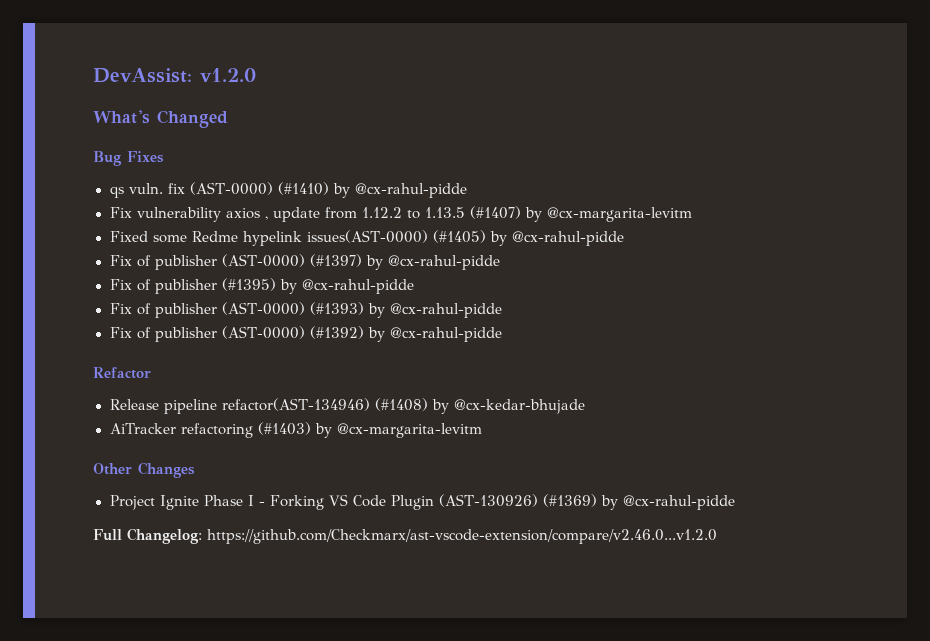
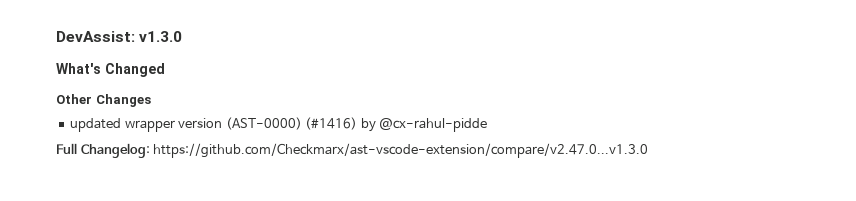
[200,68,256,82] v1.2.0 -> [139,31,183,42] v1.3.0
[93,151,164,166] [109,182,467,198] [109,206,692,222] [109,230,624,246] [109,254,500,270] [109,278,414,294] [109,302,502,318] [109,326,502,342] [93,367,151,379] [109,398,585,414] [109,422,483,438] [93,462,195,478] [109,494,597,510] Bug Fixes // qs vuln. fix (AST-0000) (#1410) by @cx-rahul-pidde // Fix vulnerability axios , update from 1.12.2 to 1.13.5 (#1407) by @cx-margarita-levitm // Fixed some Redme hypelink issues(AST-0000) (#1405) by @cx-rahul-pidde // Fix of publisher (AST-0000) (#1397) by @cx-rahul-pidde // Fix of publisher (#1395) by @cx-rahul-pidde // Fix of publisher (AST-0000) (#1393) by @cx-rahul-pidde // Fix of publisher (AST-0000) (#1392) by @cx-rahul-pidde // Refactor // Release pipeline refactor(AST-134946) (#1408) by @cx-kedar-bhujade // AiTracker refactoring (#1403) by @cx-margarita-levitm // Other Changes // Project Ignite Phase I - Forking VS Code Plugin (AST-130926) (#1369) -> [56,94,151,107] [70,117,358,132] Other Changes // updated wrapper version (AST-0000) (#1416)
[207,529,717,544] https://github.com/Checkmarx/ast-vscode-extension/compare/v2.46.0...v1.2.0 -> [153,143,649,158] https://github.com/Checkmarx/ast-vscode-extension/compare/v2.47.0...v1.3.0

